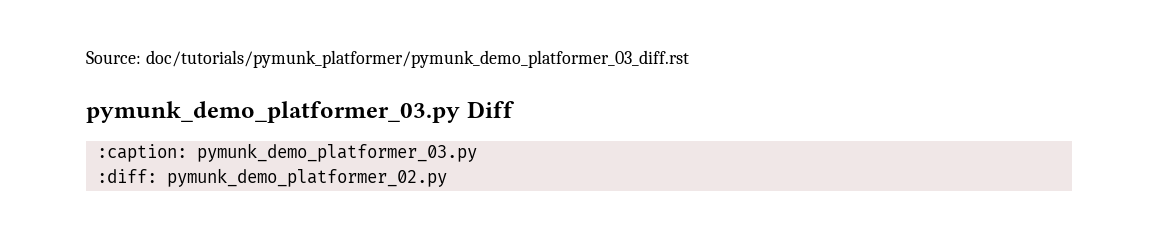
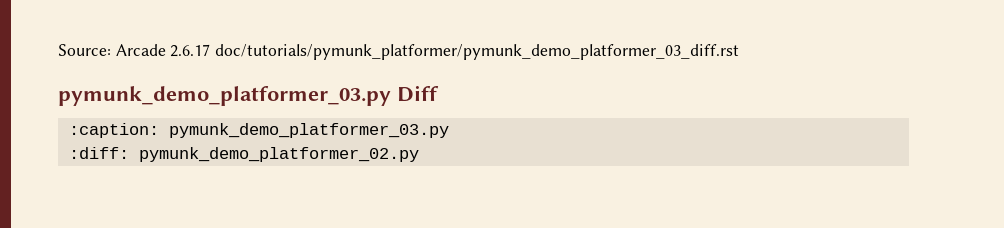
(141, 57) none -> [115,44,211,57] Arcade 2.6.17

